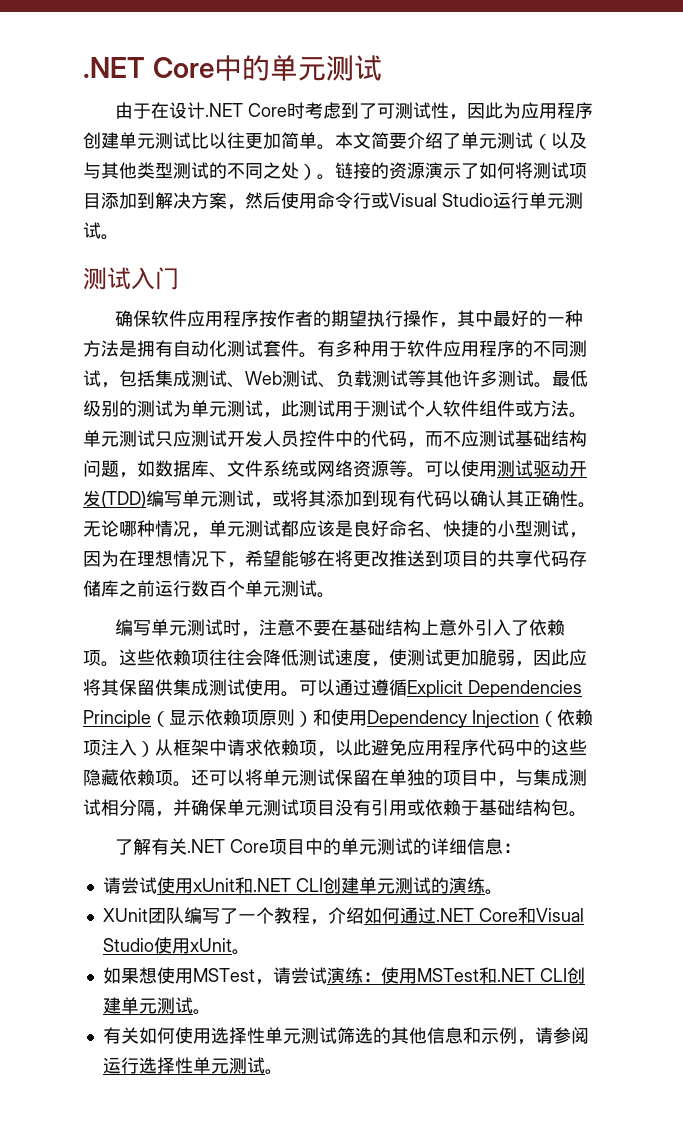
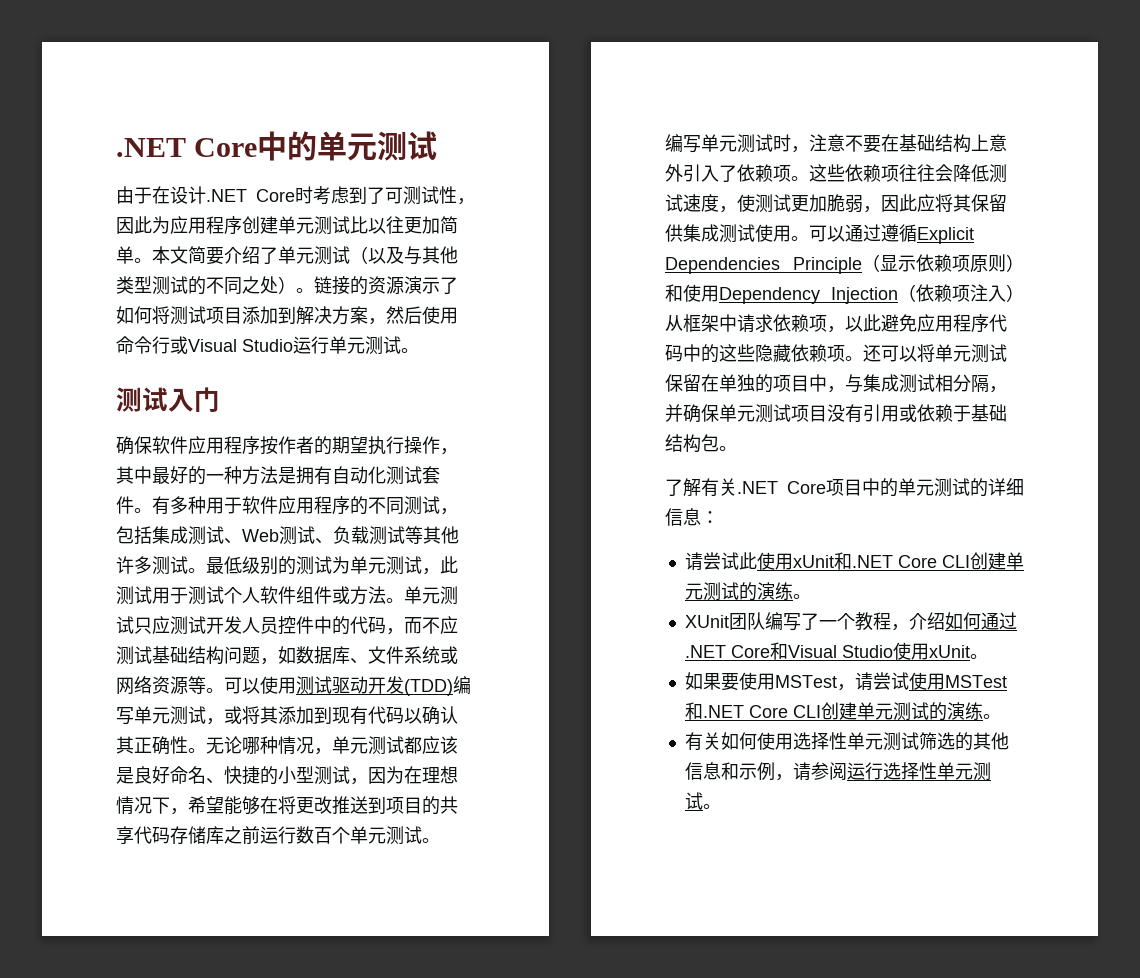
(157, 885) none -> [738,552,757,570] 此
(291, 885) none -> [897,555,937,568] Core
[138,967,157,984] 想 -> [720,673,739,691] 要
[326,967,381,984] 演练： -> (909, 681) none
[539,967,585,984] [102,997,193,1014] CLI创建单元测试 -> [748,702,983,721] Core CLI创建单元测试的演练

